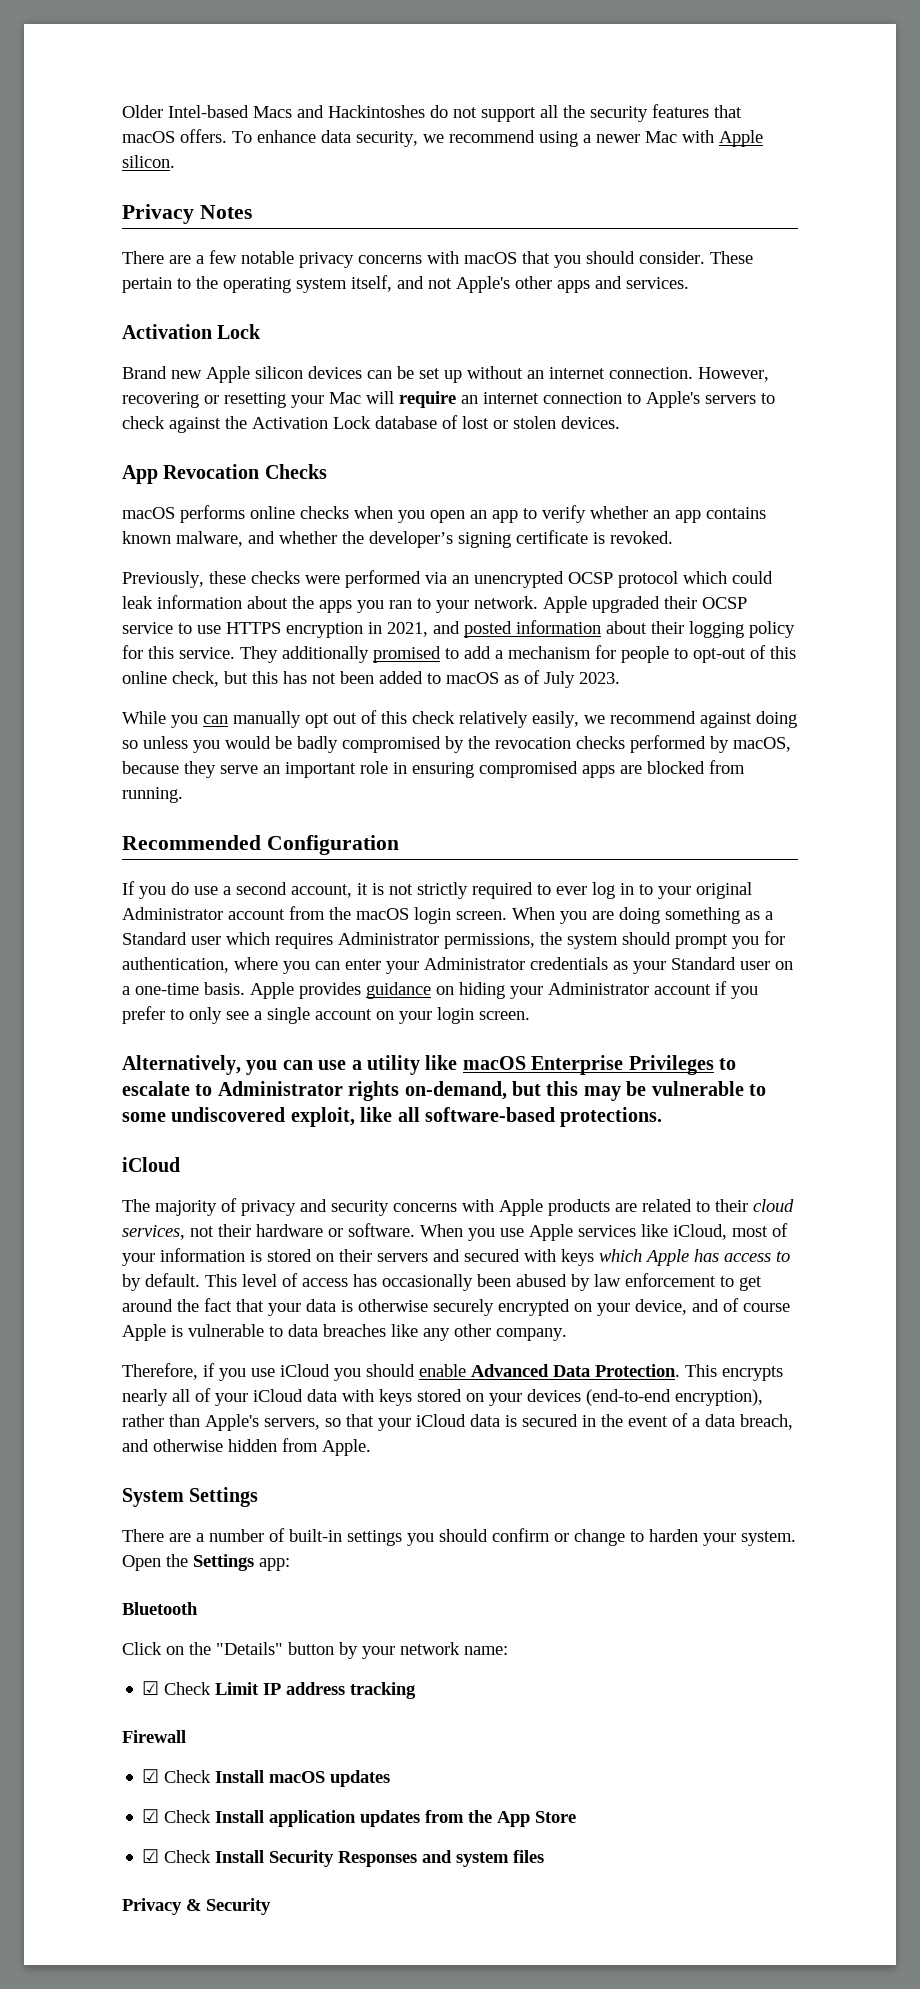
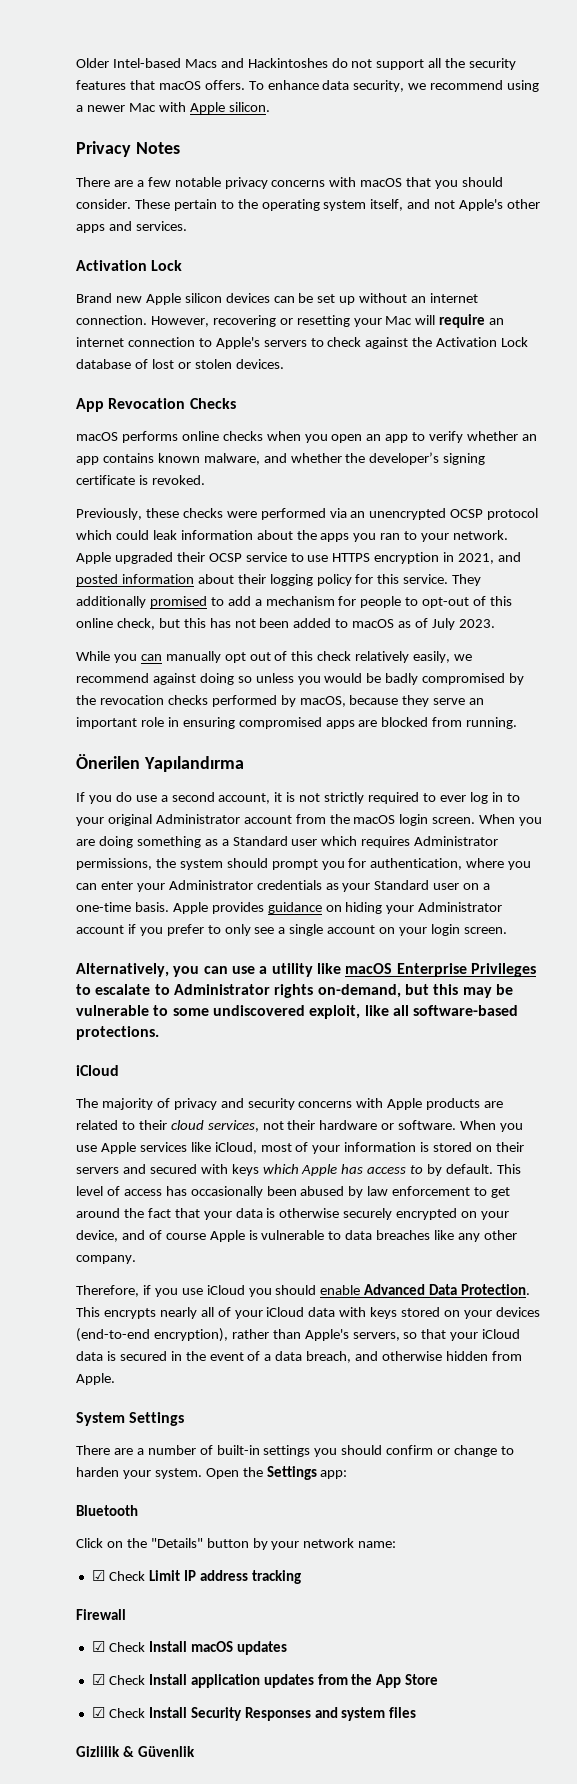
[122,835,399,855] Recommended Configuration -> [76,754,244,772] Önerilen Yapılandırma
[122,1898,271,1915] Privacy & Security -> [76,1746,195,1757] Gizlilik & Güvenlik

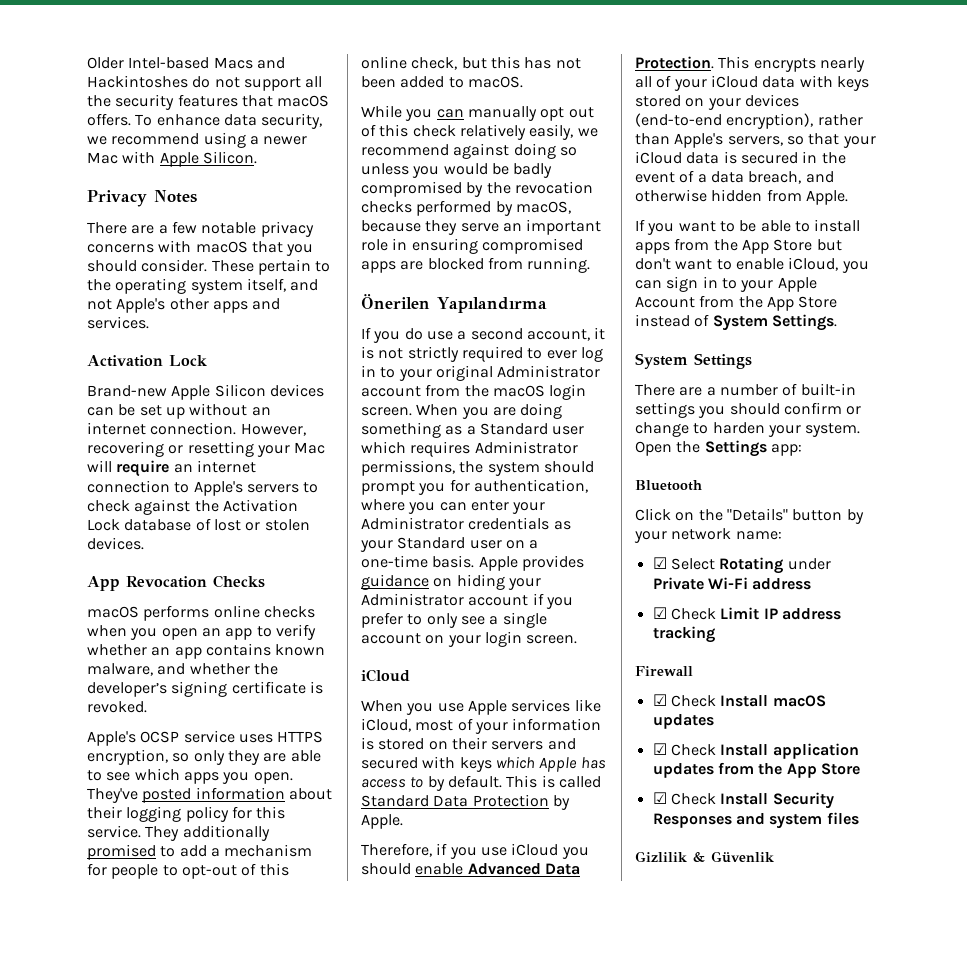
[228,102,270,112] silicon. -> [202,151,257,164] Silicon.
[76,293,222,305] Brand new Apple silicon -> [87,384,266,400] Brand-new Apple Silicon
[76,508,539,520] [76,530,509,542] [76,552,522,564] Previously, these checks were performed via an unencrypted OCSP protocol which could leak information about the apps you ran to your network. Apple upgraded their OCSP service to use HTTPS encryption in 2021, and -> [87,730,324,746] [87,749,321,765] [87,768,293,784] [87,788,138,803] Apple's OCSP service uses HTTPS encryption, so only they are able to see which apps you open. They've
[352,618,495,630] macOS as of July 2023. -> [467,76,523,88] macOS.
[76,963,536,977] [76,984,513,998] [76,1005,519,1019] [76,1026,159,1040] [76,1065,119,1076] [76,1098,504,1110] [76,1120,457,1132] Alternatively, you can use a utility like macOS Enterprise Privileges to escalate to Administrator rights on-demand, but this may be vulnerable to some undiscovered exploit, like all software-based protections. // iCloud // The majority of privacy and security concerns with Apple products are related to their cloud services, not their hardware or software. -> [361,669,410,682] iCloud //
[76,1186,511,1198] [76,1208,510,1220] [76,1230,517,1242] [76,1255,136,1264] level of access has occasionally been abused by law enforcement to get around the fact that your data is otherwise securely encrypted on your device, and of course Apple is vulnerable to data breaches like any other company. -> [541,775,601,788] [361,794,570,810] [361,814,403,829] is called Standard Data Protection by Apple.
(115, 1379) none -> [635,219,861,235] [635,238,842,254] [635,257,869,273] [635,276,817,292] [635,295,838,311] [635,314,837,331] // If you want to be able to install apps from the App Store but don't want to enable iCloud, you can sign in to your Apple Account from the App Store instead of System Settings.
(397, 1544) none -> [652,557,831,574] [652,577,812,590] // ☑ Select Rotating under Private Wi-Fi address

